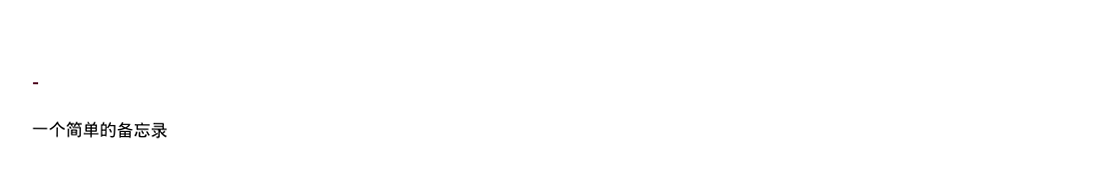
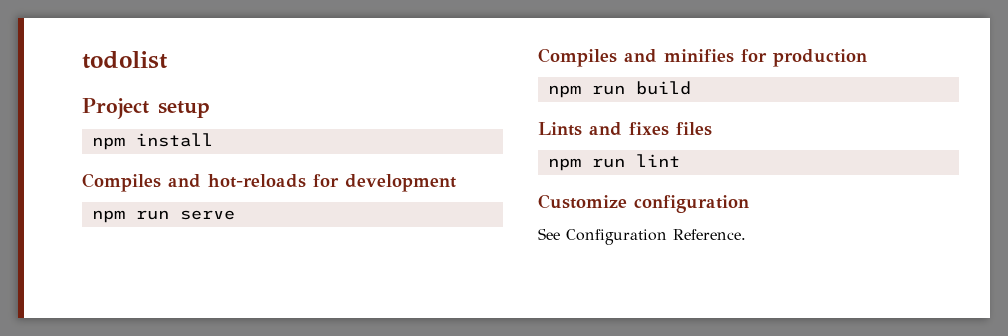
[32,81,40,90] [31,121,168,139] - // 一个简单的备忘录 -> [82,51,168,69] [82,98,210,119] [91,133,213,150] [82,173,456,192] [91,210,235,223] [538,48,867,67] [547,81,691,98] [538,122,712,136] [547,154,680,171] [538,194,749,213] [538,228,746,245] todolist // Project setup // npm install // Compiles and hot-reloads for development // npm run serve // Compiles and minifies for production // npm run build // Lints and fixes files // npm run lint // Customize configuration // See Configuration Reference.

